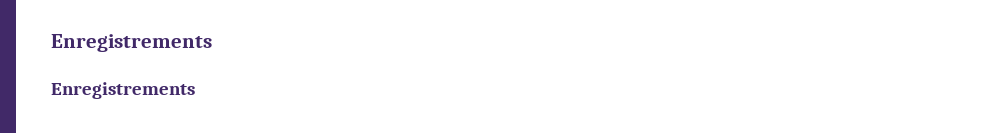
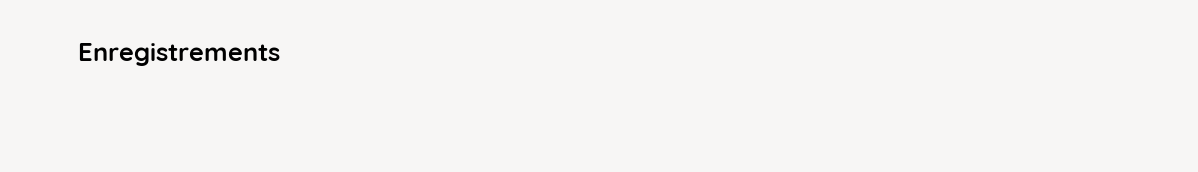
[51,34,212,52] [51,82,195,99] Enregistrements // Enregistrements -> [78,43,280,66] Enregistrements

